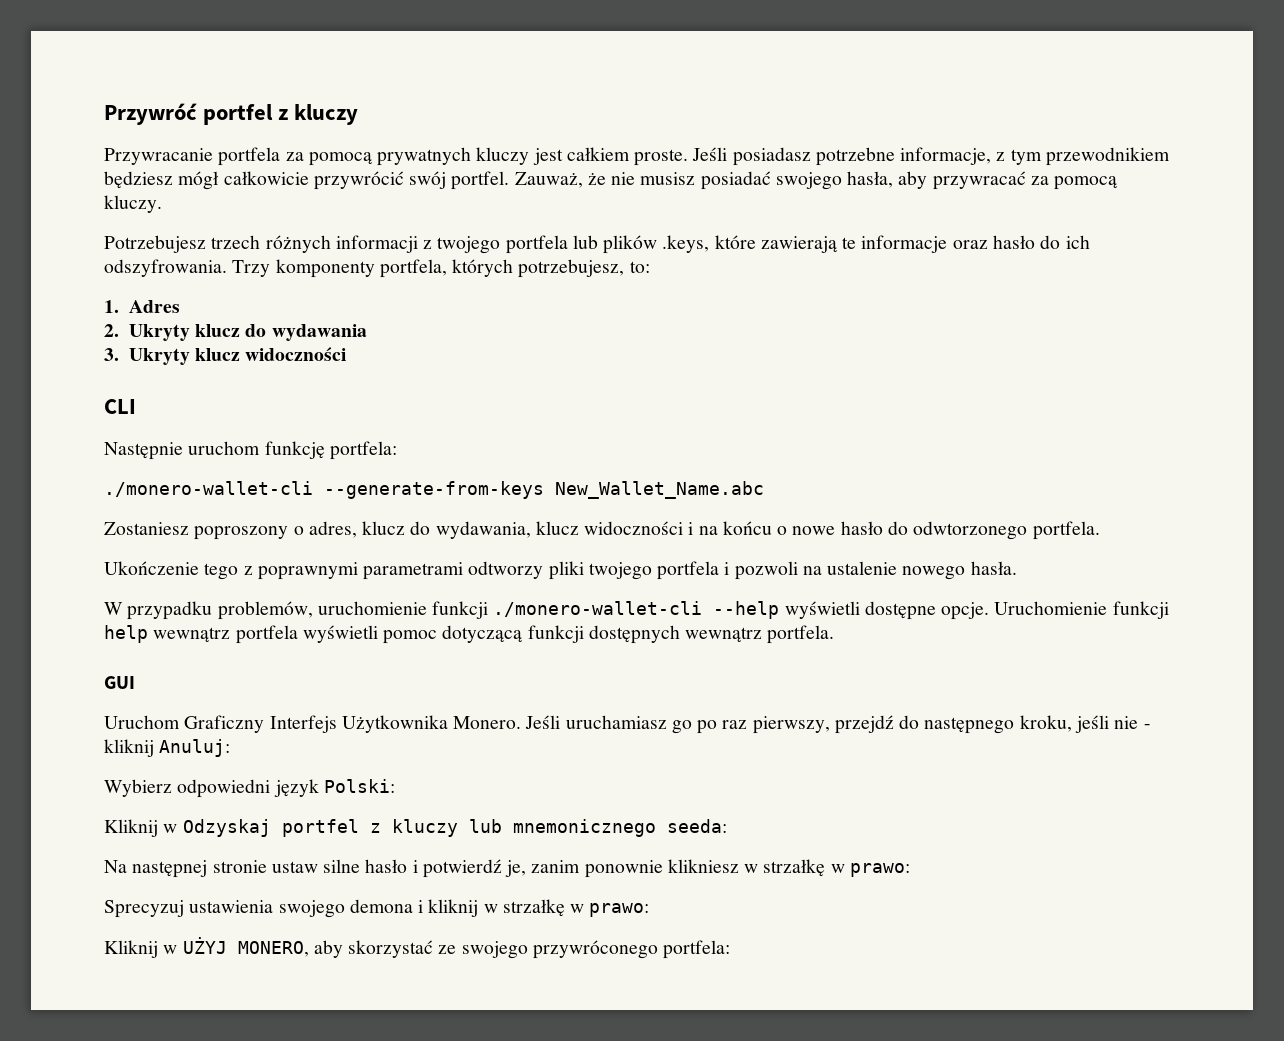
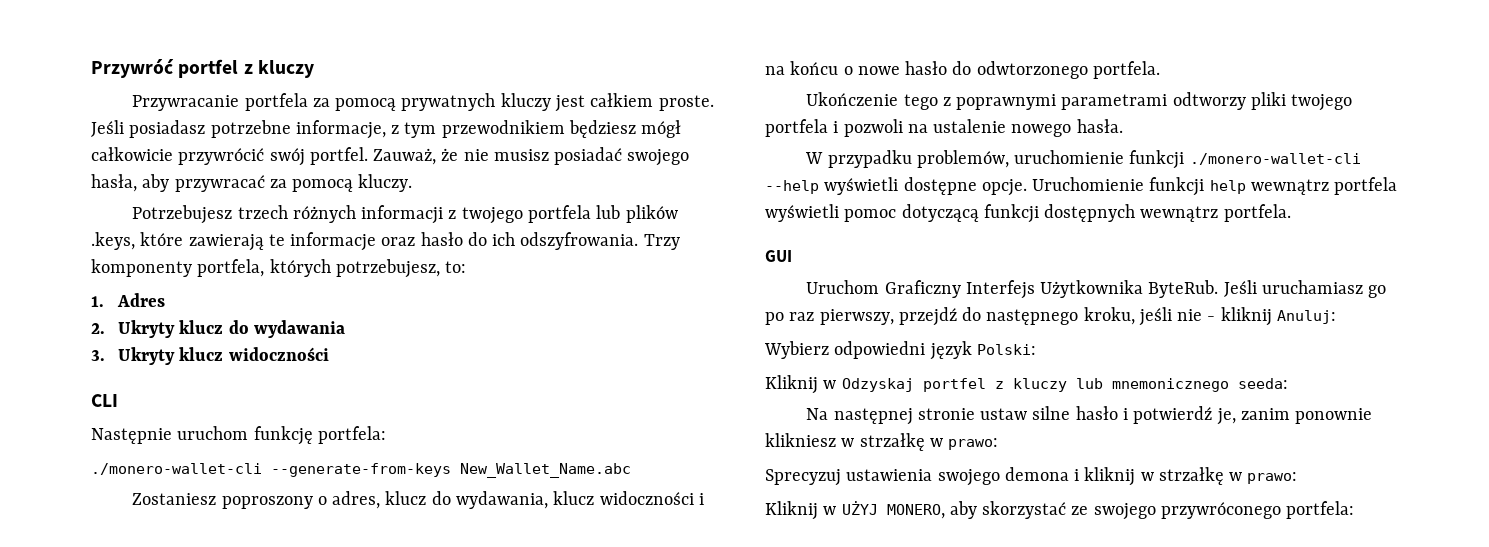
[453,716,522,729] Monero. -> [1148,280,1219,298] ByteRub.

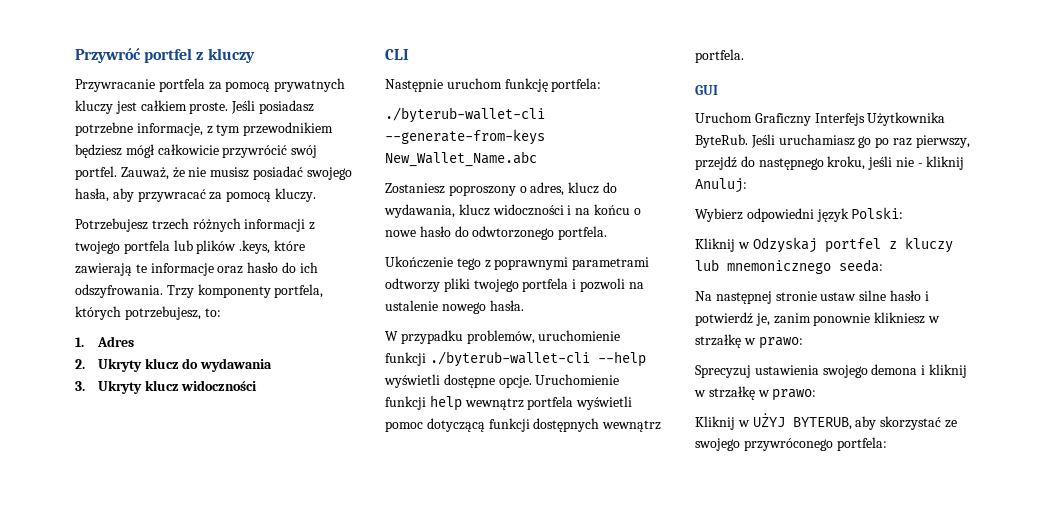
[91,463,262,475] ./monero-wallet-cli -> [385,107,545,123] ./byterub-wallet-cli
[1189,153,1361,165] ./monero-wallet-cli -> [429,351,590,367] ./byterub-wallet-cli
[886,504,945,519] MONERO, -> [792,417,852,430] BYTERUB,

